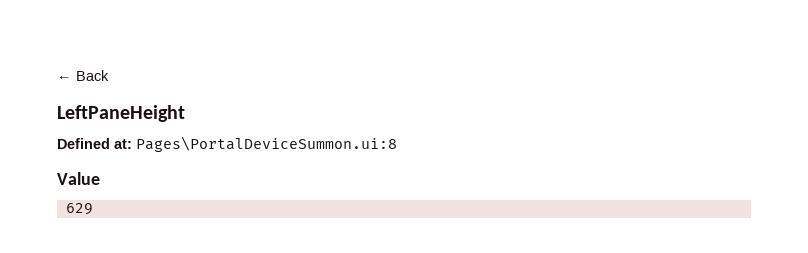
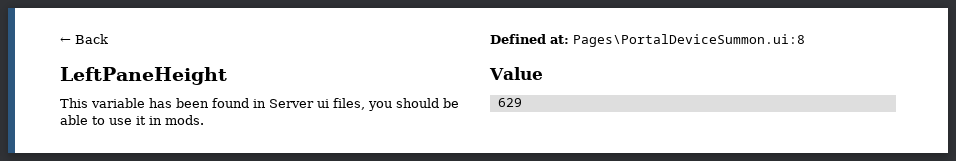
(185, 113) none -> [60,98,459,111] [60,115,204,125] // This variable has been found in Server ui files, you should be able to use it in mods.

